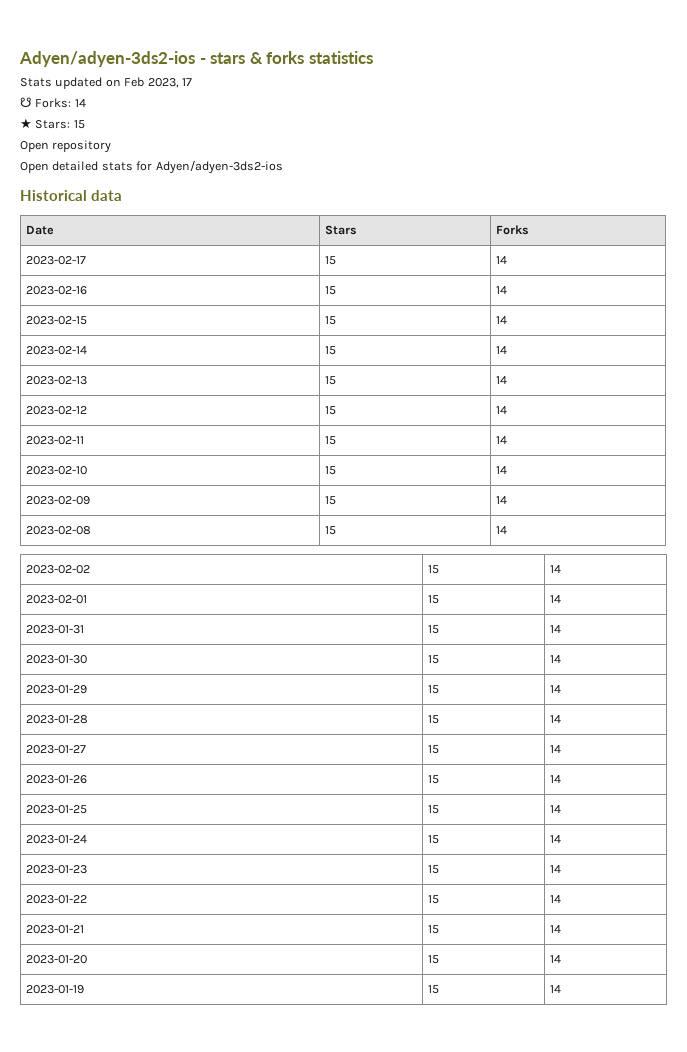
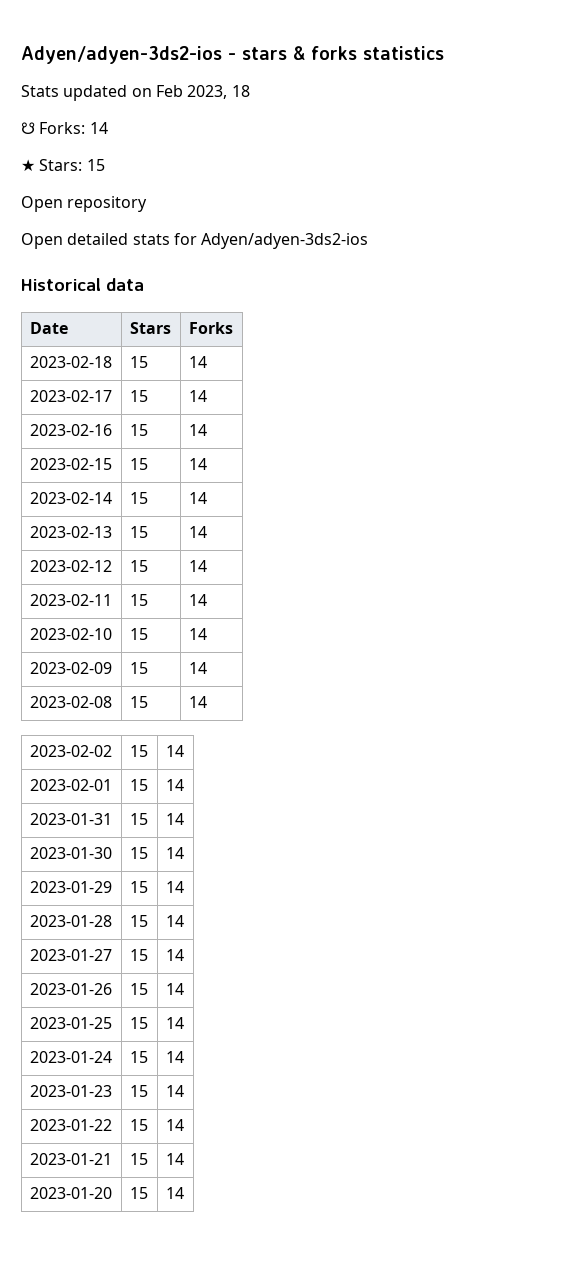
[181,78,192,86] 17 -> [231,85,250,97] 18
(529, 230) none -> [29,356,112,368] [129,356,148,368] [188,356,207,368] // 2023-02-18 | 15 | 14
[25,985,84,994] [427,985,439,994] [549,985,561,993] // 2023-01-19 | 15 | 14 -> (184, 1193) none

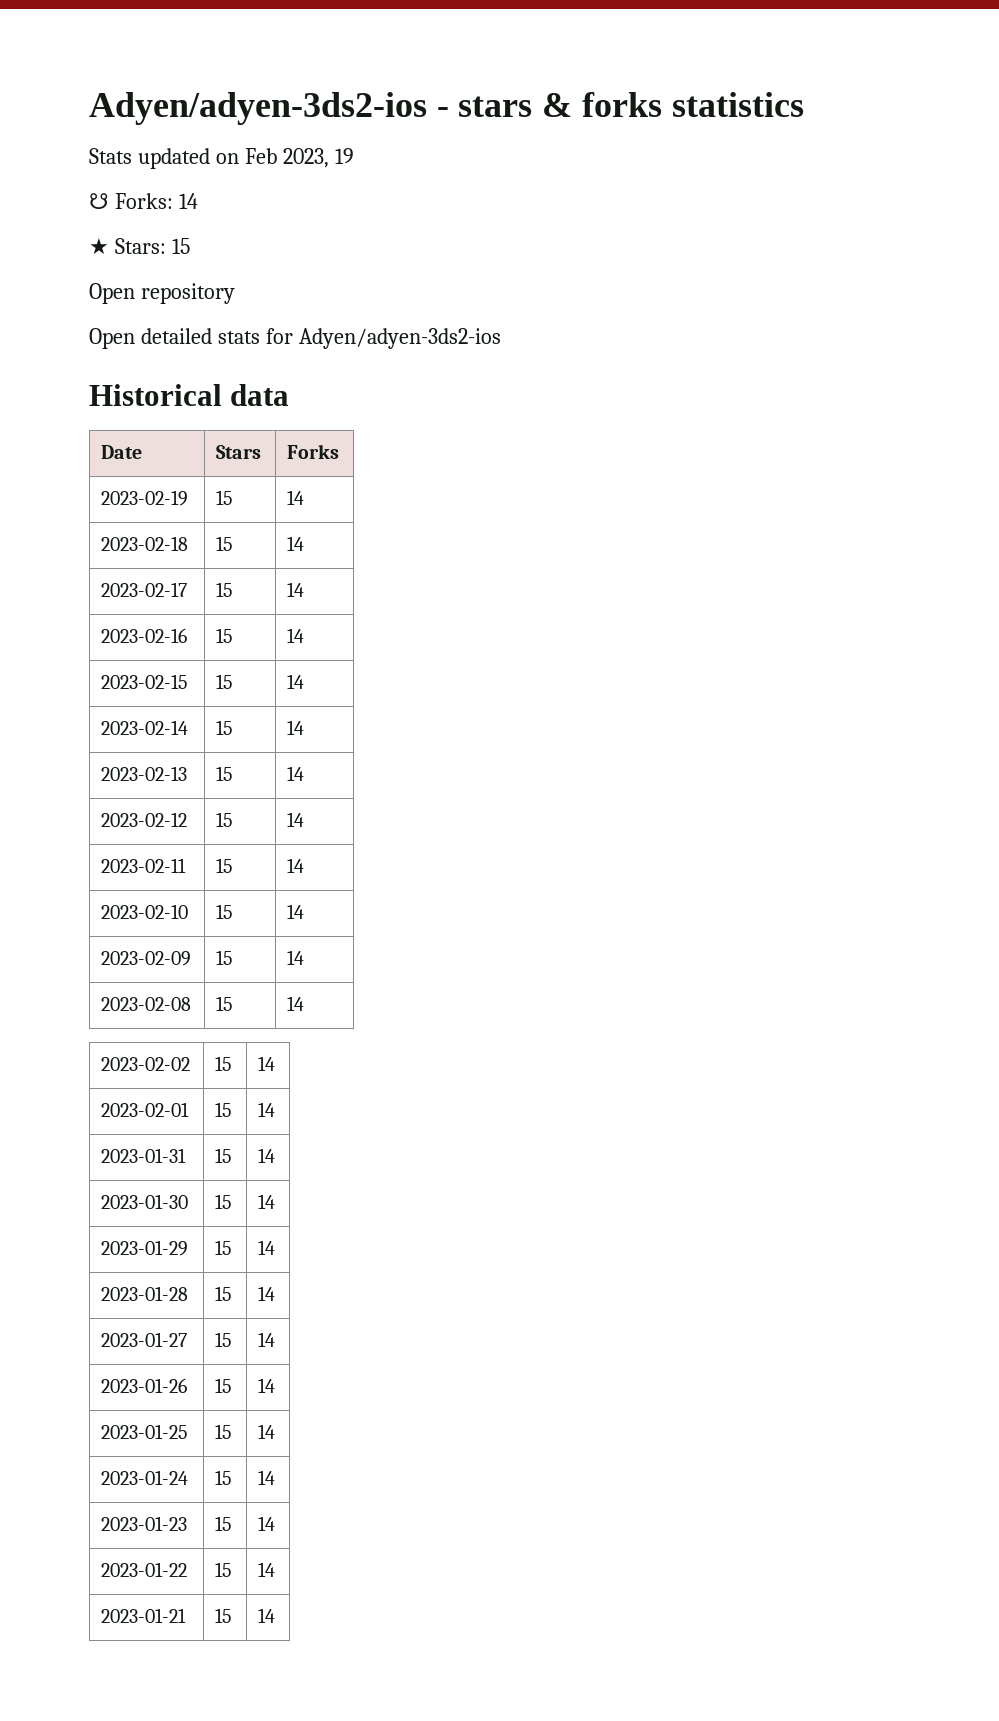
[231,85,250,97] 18 -> [334,148,354,164] 19
(233, 328) none -> [101,490,189,506] [216,490,234,505] [287,490,305,505] // 2023-02-19 | 15 | 14
[29,1187,112,1199] [129,1187,148,1199] [165,1187,184,1199] // 2023-01-20 | 15 | 14 -> (276, 1615) none

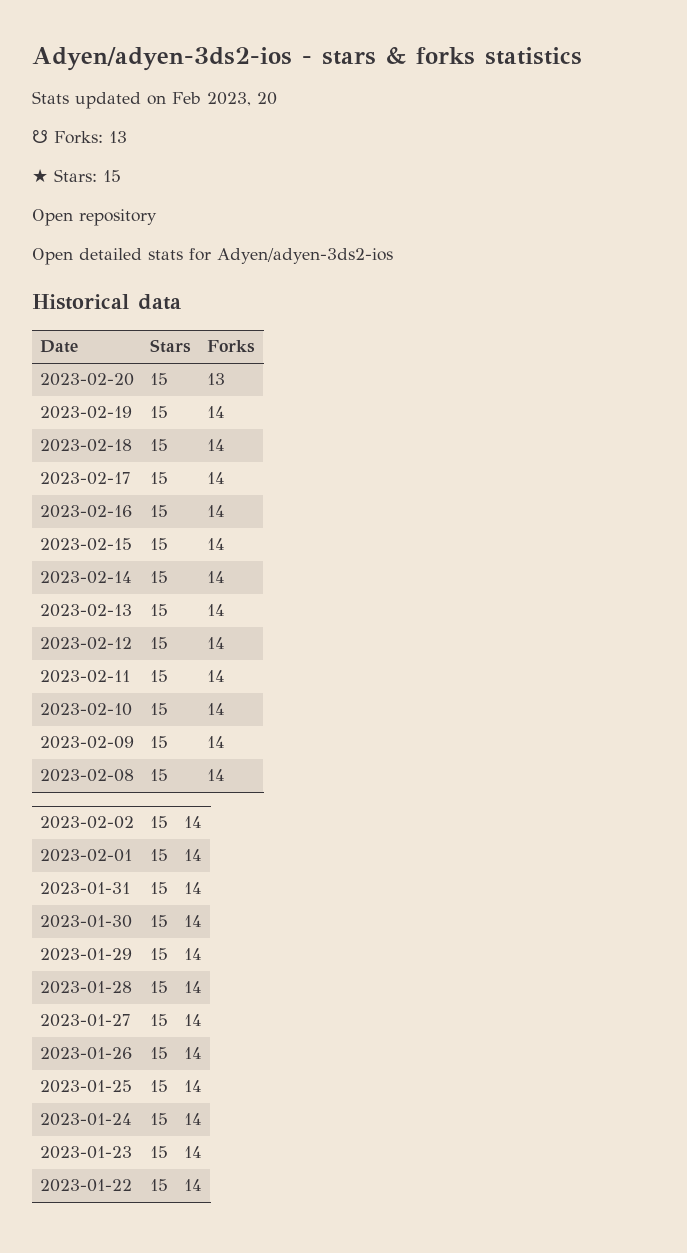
[334,148,354,164] 19 -> [257,92,277,105] 20
[178,193,198,209] 14 -> [109,131,127,143] 13
(340, 451) none -> [39,373,134,386] [149,373,168,385] [206,373,225,385] // 2023-02-20 | 15 | 13
[101,1608,187,1623] [215,1608,233,1623] [258,1608,276,1623] // 2023-01-21 | 15 | 14 -> (202, 1185) none

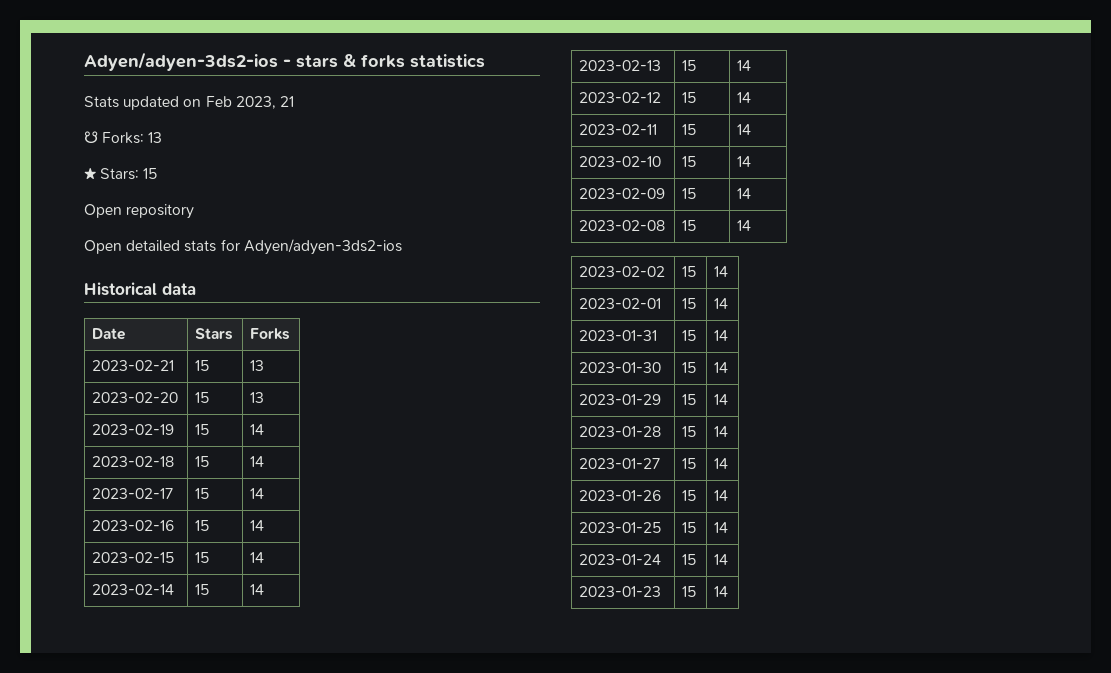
[257,92,277,105] 20 -> [279,96,294,107] 21
(255, 346) none -> [92,360,175,371] [195,360,210,371] [250,360,265,371] // 2023-02-21 | 15 | 13
[39,1179,132,1192] [149,1179,168,1191] [183,1179,202,1191] // 2023-01-22 | 15 | 14 -> (729, 591) none

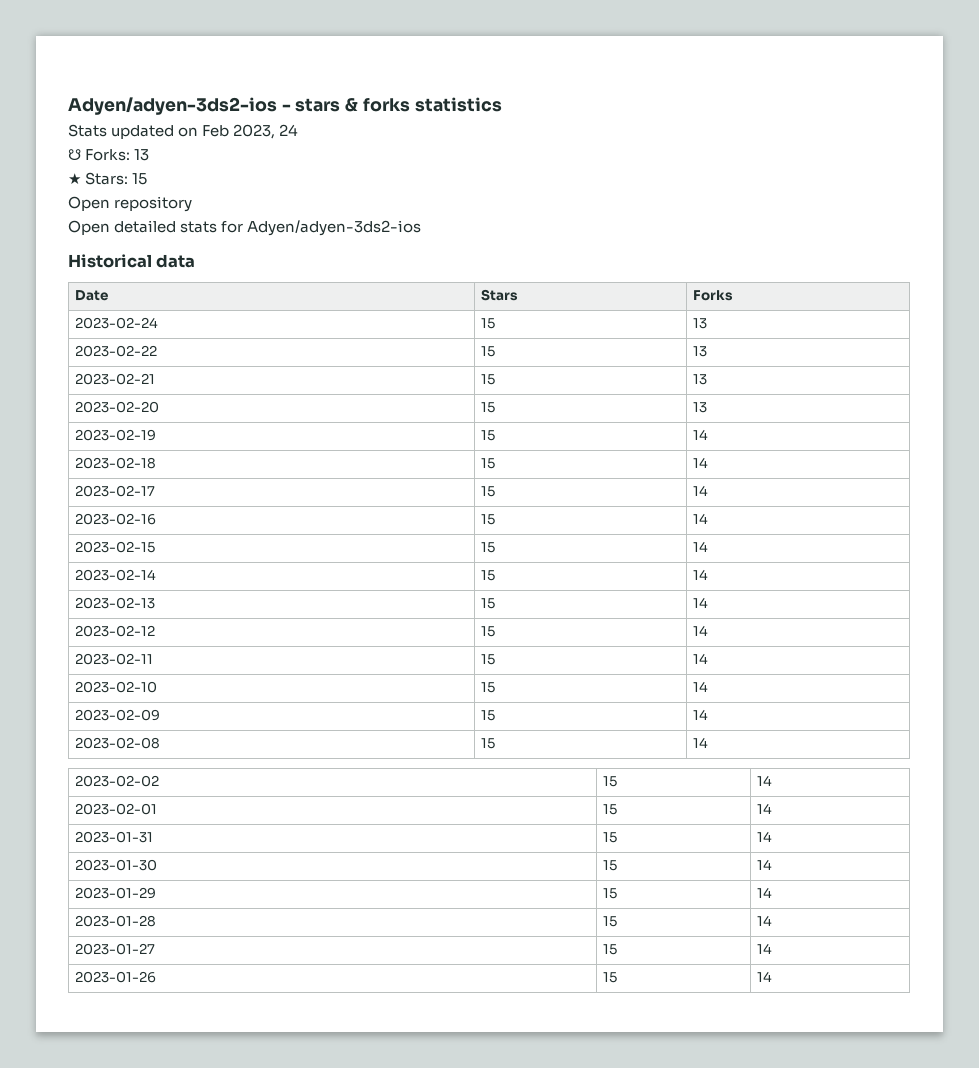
[279,96,294,107] 21 -> [279,124,299,136] 24
(291, 334) none -> [74,317,158,329] [480,318,495,329] [692,318,707,329] [74,345,157,357] [480,346,495,357] [692,346,707,357] // 2023-02-24 | 15 | 13 // 2023-02-22 | 15 | 13
[579,522,662,533] [682,522,697,533] [714,522,729,533] [579,554,662,565] [682,554,697,565] [714,554,729,565] [579,586,662,597] [682,586,697,597] [714,586,729,597] // 2023-01-25 | 15 | 14 // 2023-01-24 | 15 | 14 // 2023-01-23 | 15 | 14 -> (772, 976) none

